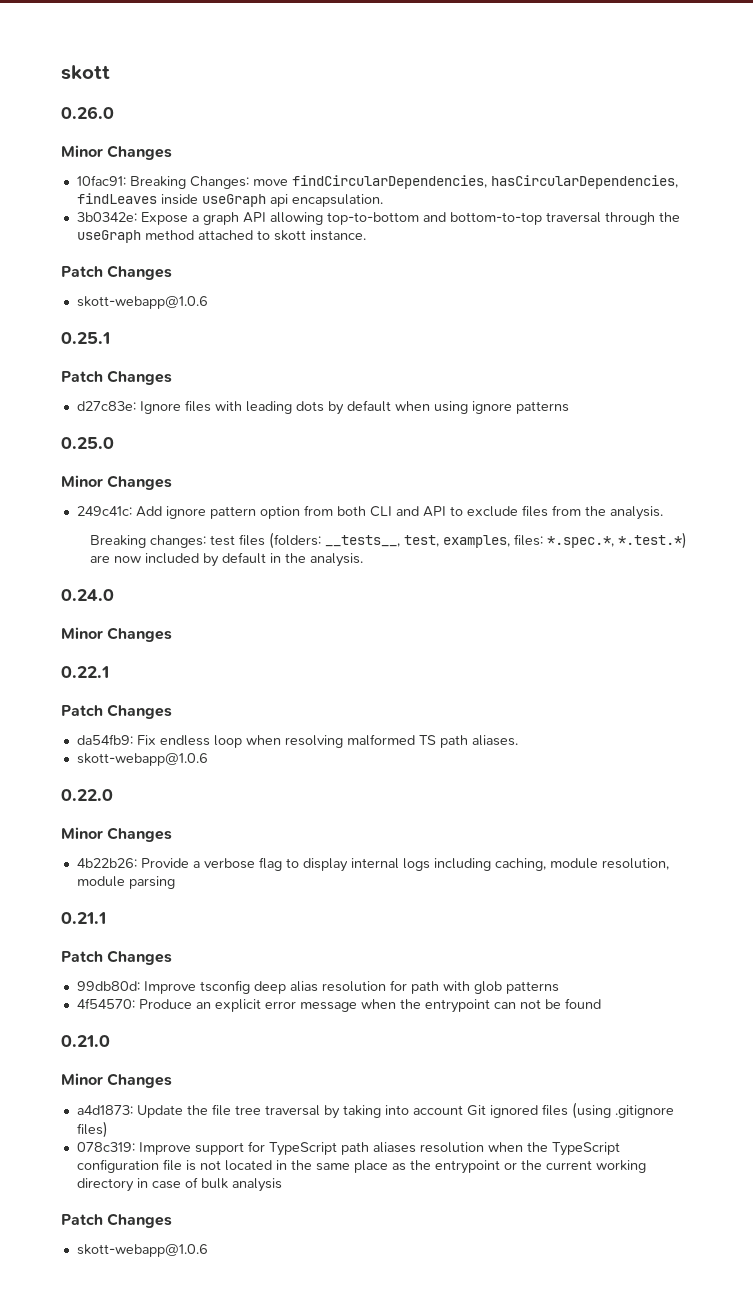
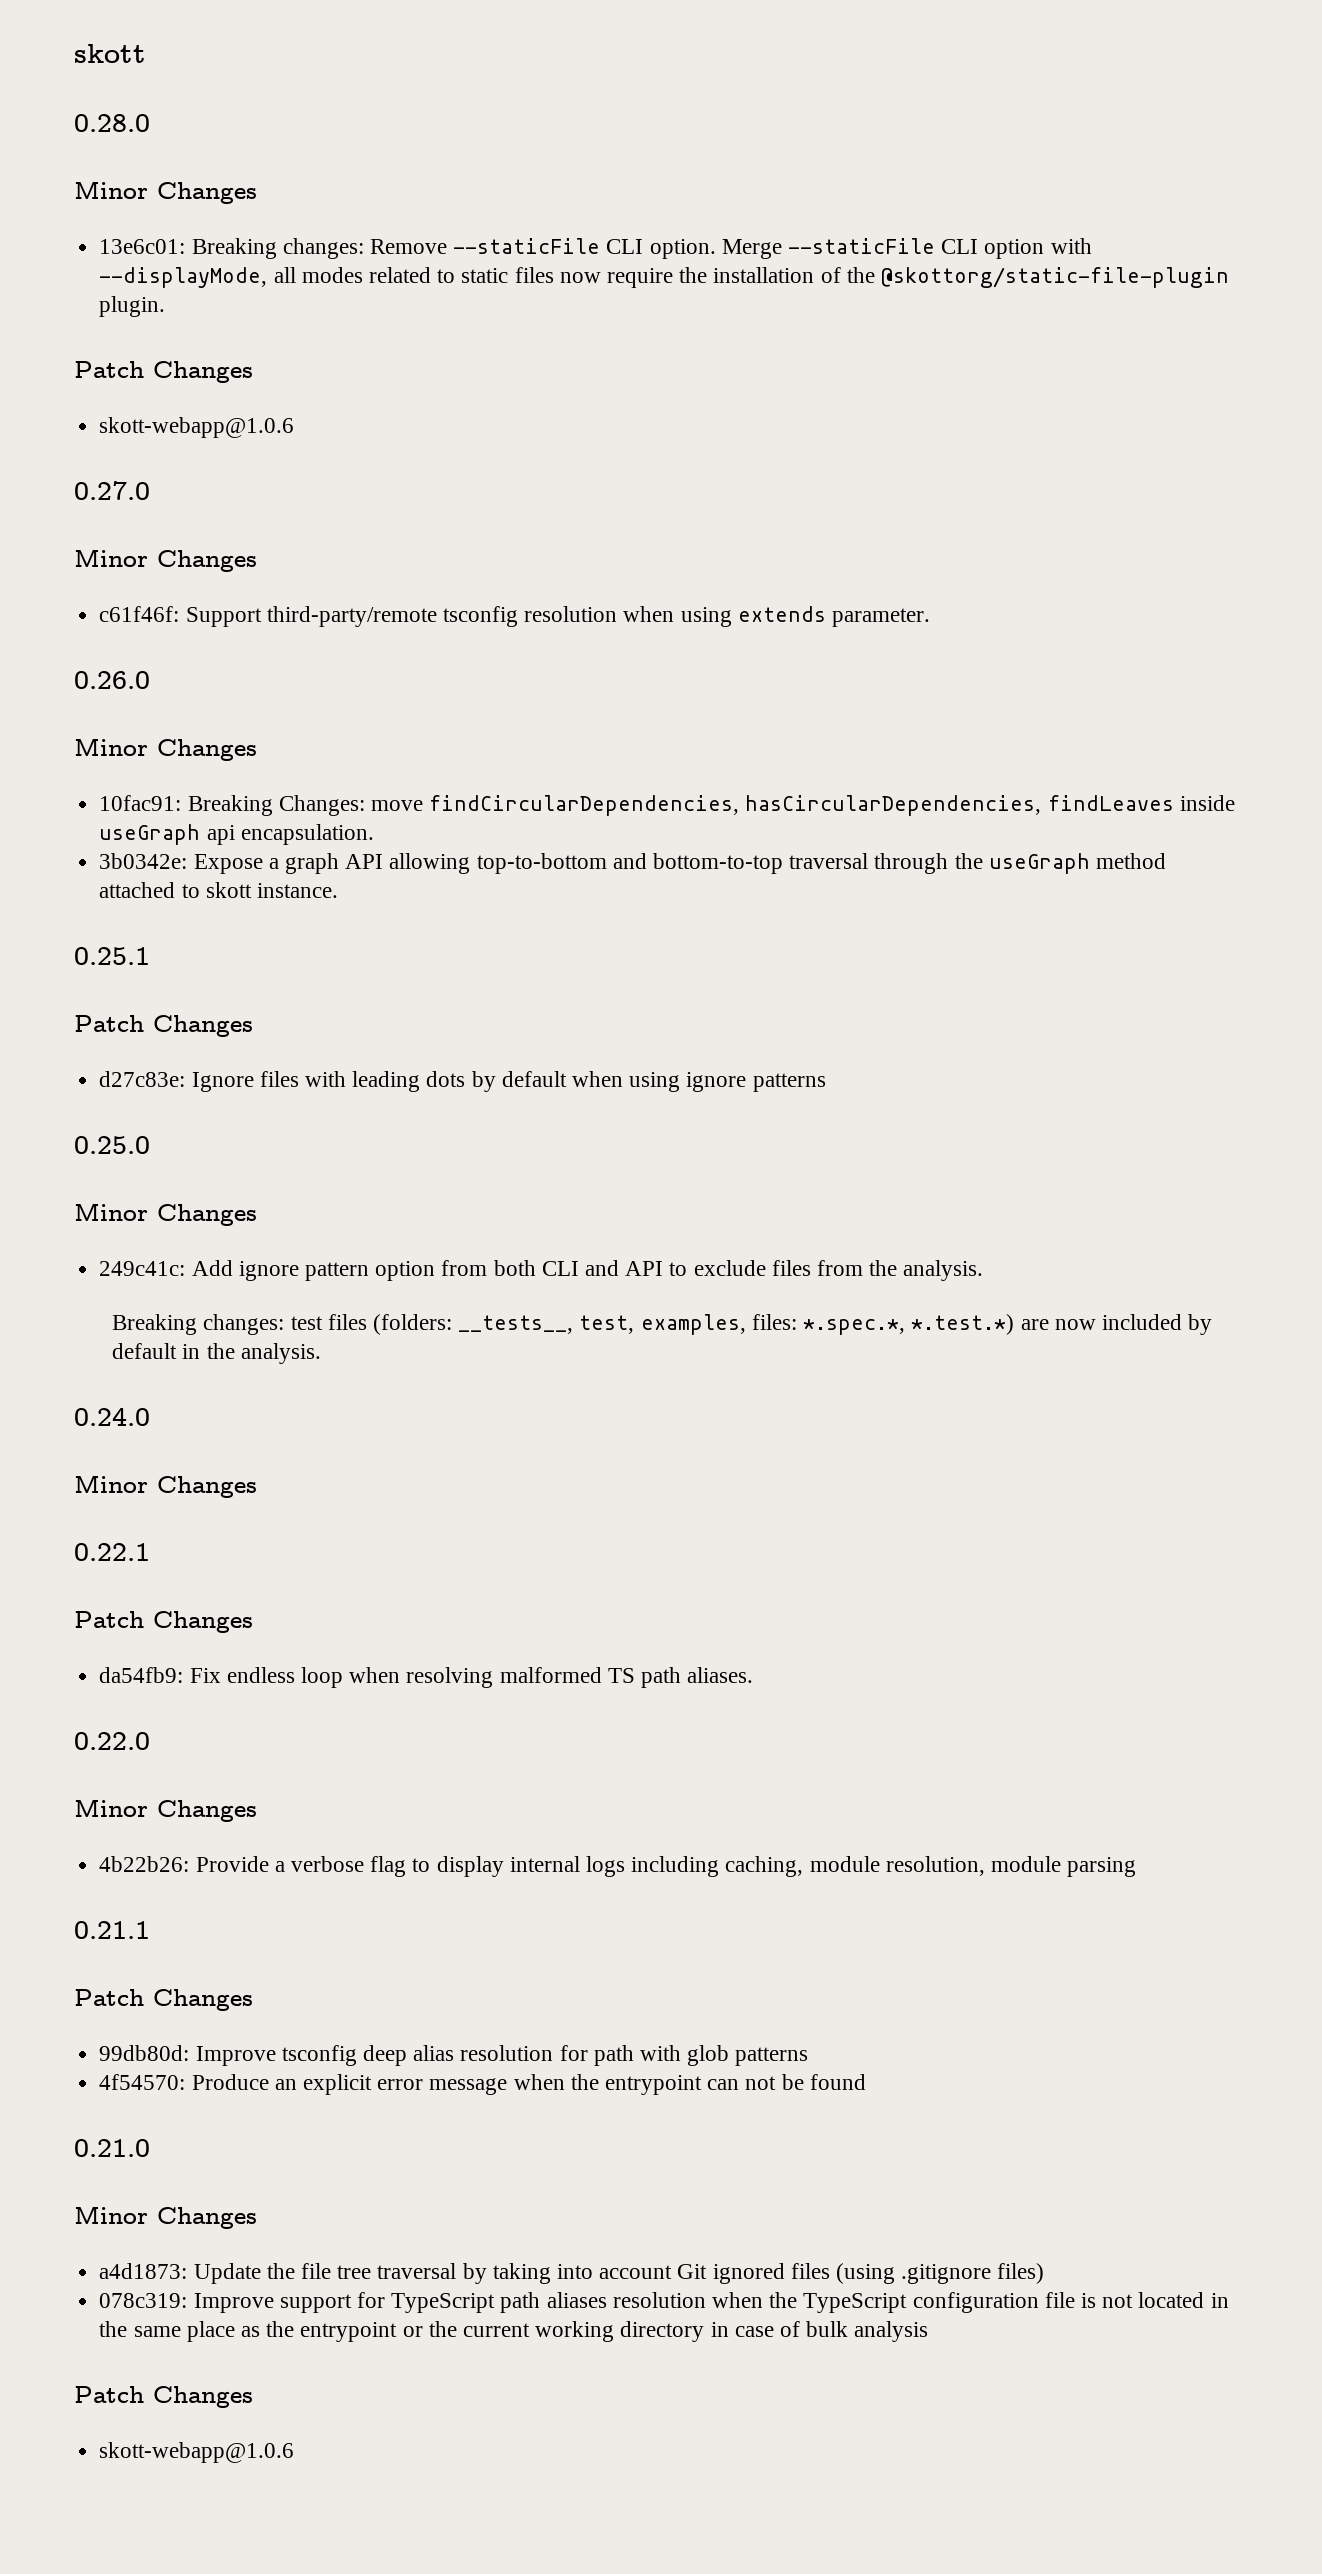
[61,65,110,80] skott -> [74,44,146,63] [74,114,150,132] [74,181,257,204] [99,238,1092,259] [99,267,1230,288] [99,296,166,317] [74,361,253,383] [99,417,295,438] [74,481,150,500] [74,549,257,572] [99,606,930,627] skott // 0.28.0 // Minor Changes // 13e6c01: Breaking changes: Remove --staticFile CLI option. Merge --staticFile CLI option with --displayMode, all modes related to static files now require the installation of the @skottorg/static-file-plugin plugin. // Patch Changes // skott-webapp@1.0.6 // 0.27.0 // Minor Changes // c61f46f: Support third-party/remote tsconfig resolution when using extends parameter.
[61,265,173,280] [76,296,208,309] // Patch Changes // skott-webapp@1.0.6 -> (338, 890) none
[76,753,208,766] // skott-webapp@1.0.6 -> (754, 1675) none

